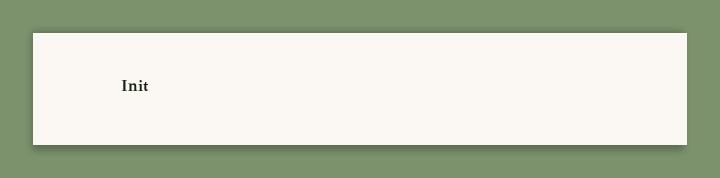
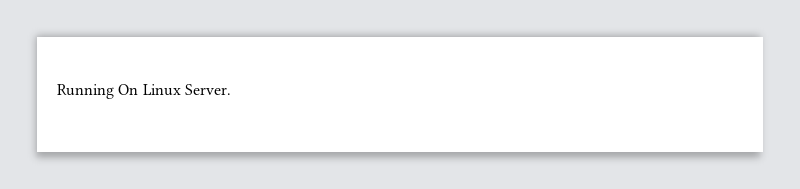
[121,80,149,92] Init -> [57,84,231,99] Running On Linux Server.

